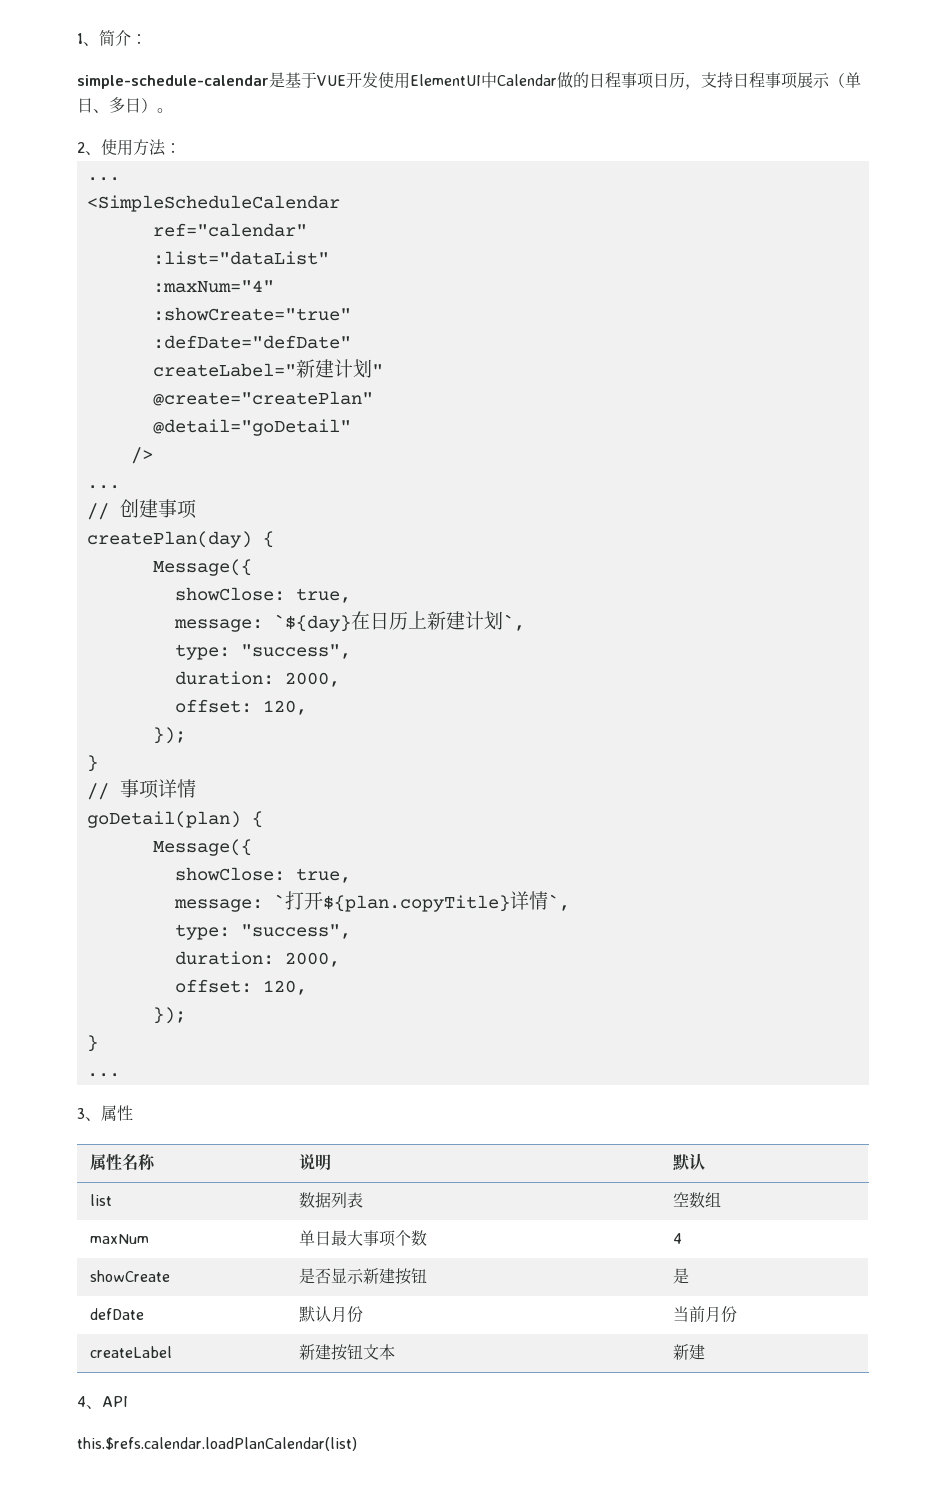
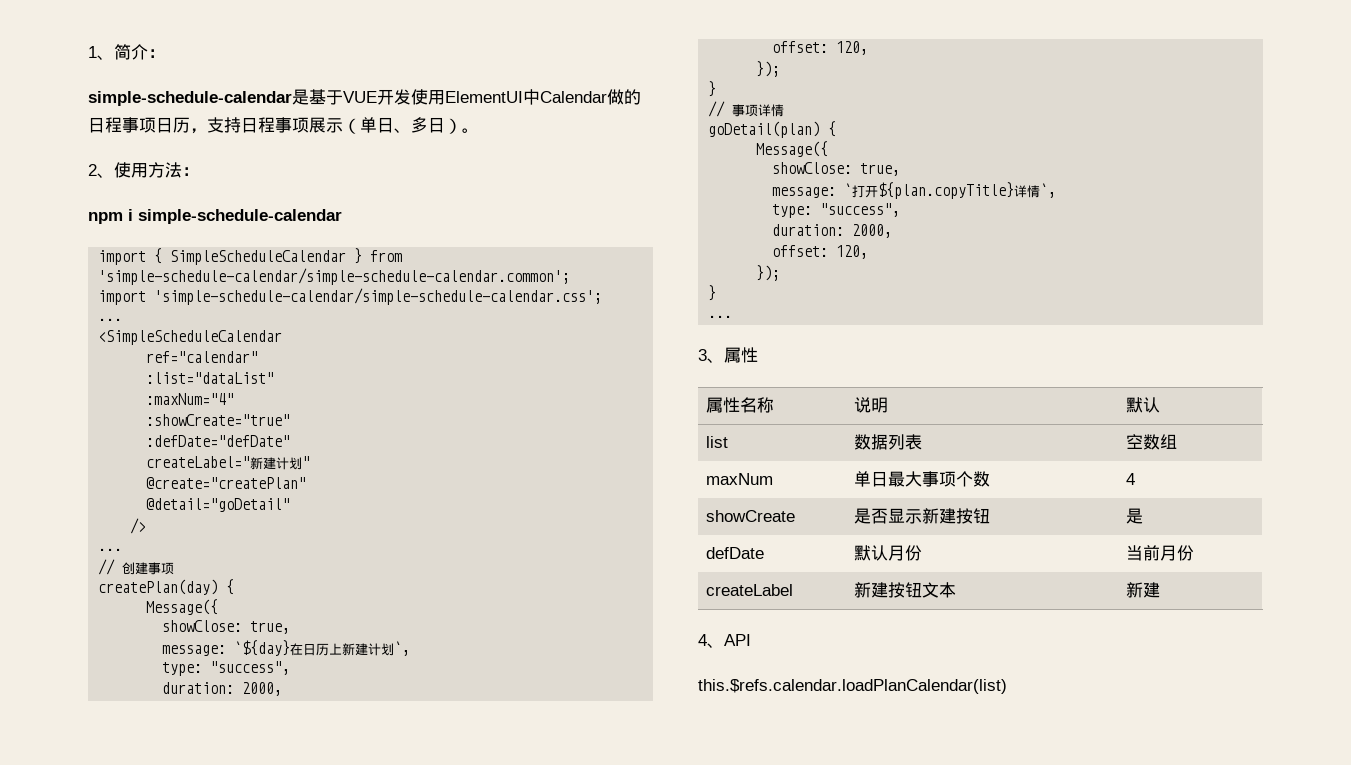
(181, 148) none -> [88,209,342,224] [98,248,403,265] [98,268,571,285] [98,288,603,305] // npm i simple-schedule-calendar // import { SimpleScheduleCalendar } from 'simple-schedule-calendar/simple-schedule-calendar.common'; // import 'simple-schedule-calendar/simple-schedule-calendar.css';

